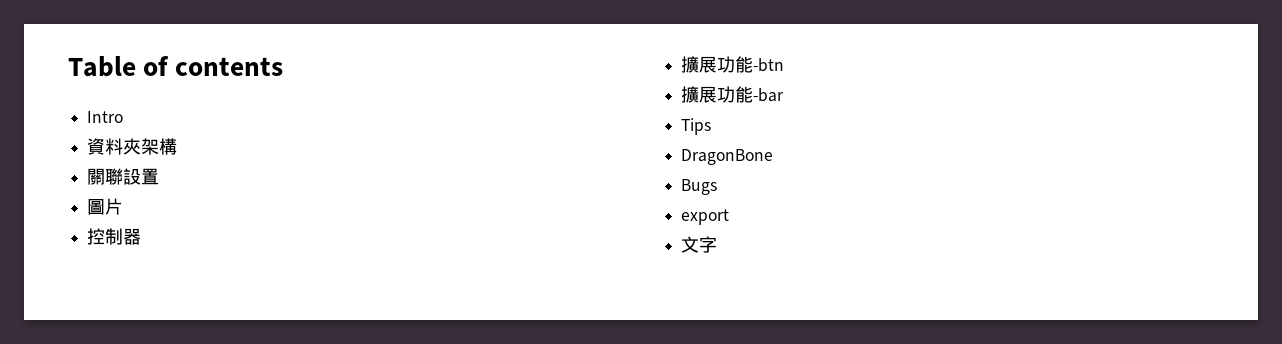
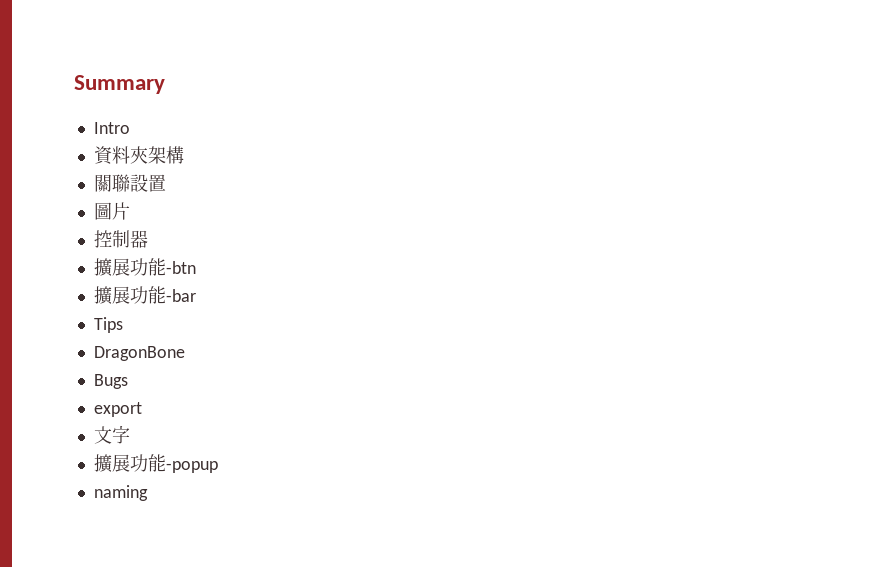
[68,56,283,77] Table of contents -> [74,75,165,94] Summary
(718, 244) none -> [93,454,218,473] [93,485,148,501] // 擴展功能-popup // naming

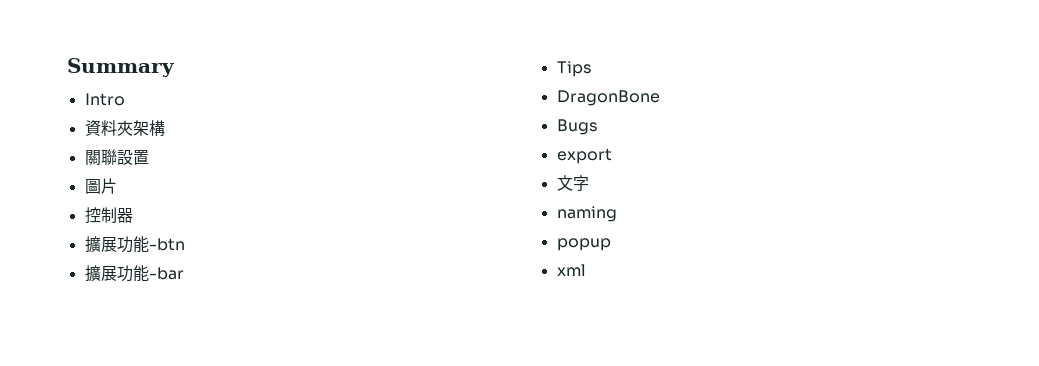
[93,454,218,473] [93,485,148,501] 擴展功能-popup // naming -> [556,206,617,222] [556,238,611,251] [556,264,586,276] naming // popup // xml

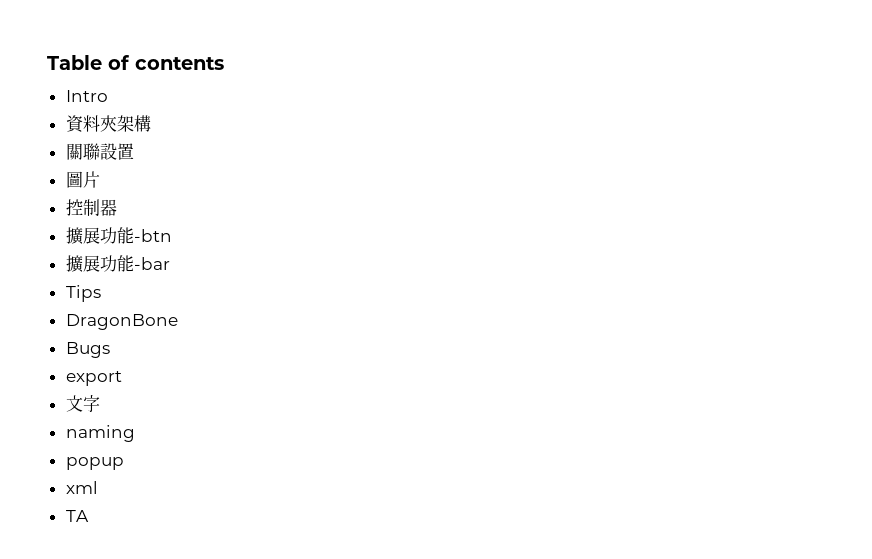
[67,58,175,77] Summary -> [47,55,224,70] Table of contents
(586, 270) none -> [65,510,89,522] // TA

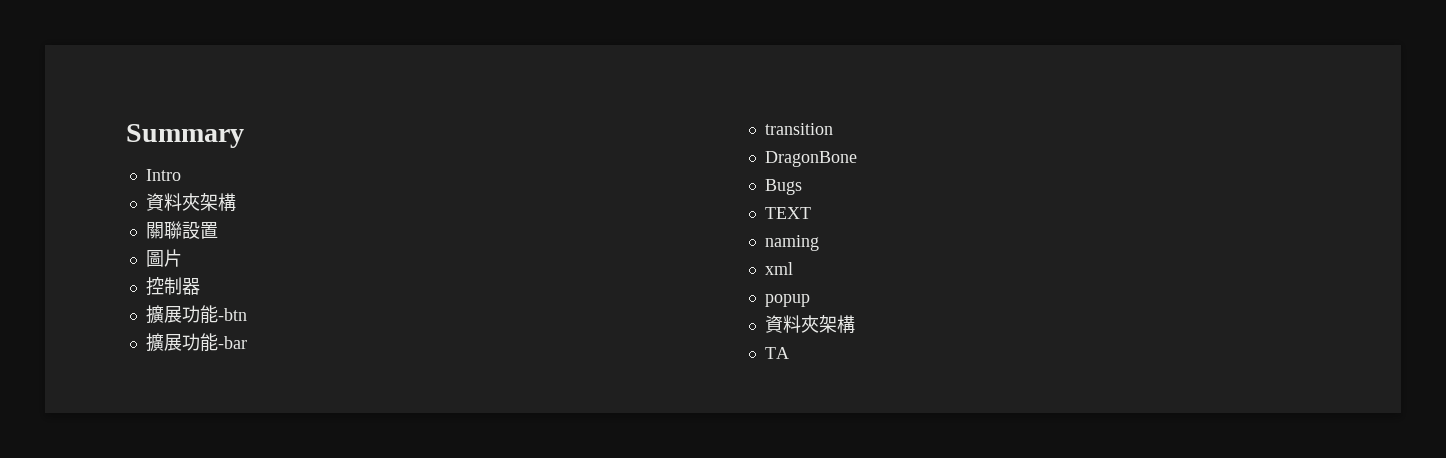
[47,55,224,70] Table of contents -> [126,124,244,148] Summary
[65,285,101,302] Tips -> [764,123,833,135] transition
[65,371,122,386] [65,395,100,412] export // 文字 -> [764,207,811,219] TEXT
(135, 433) none -> [764,262,793,275] // xml
[65,481,98,494] xml -> [764,315,855,333] 資料夾架構

